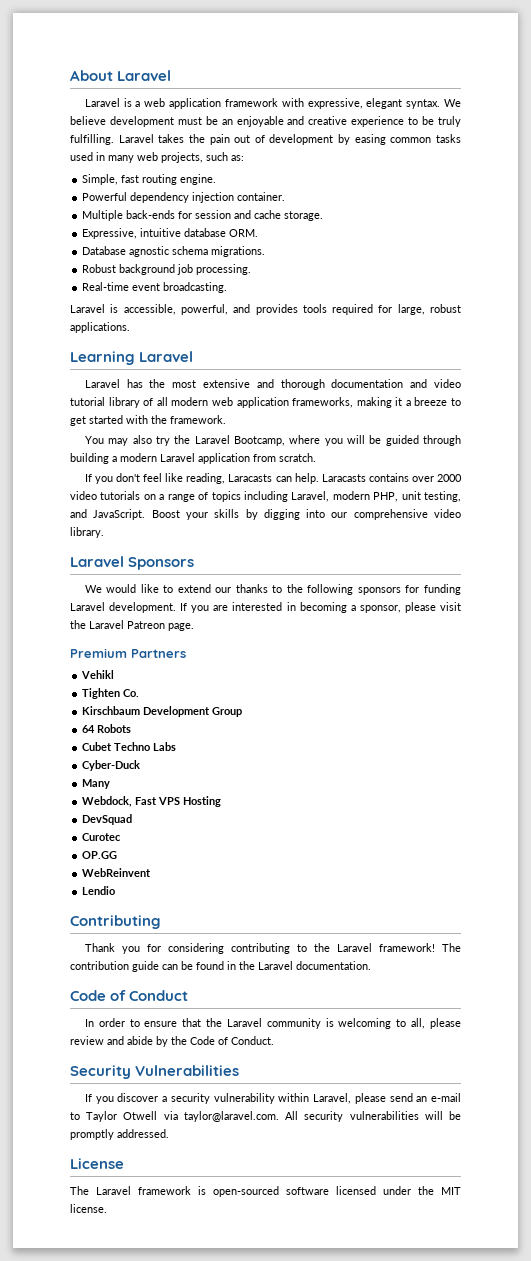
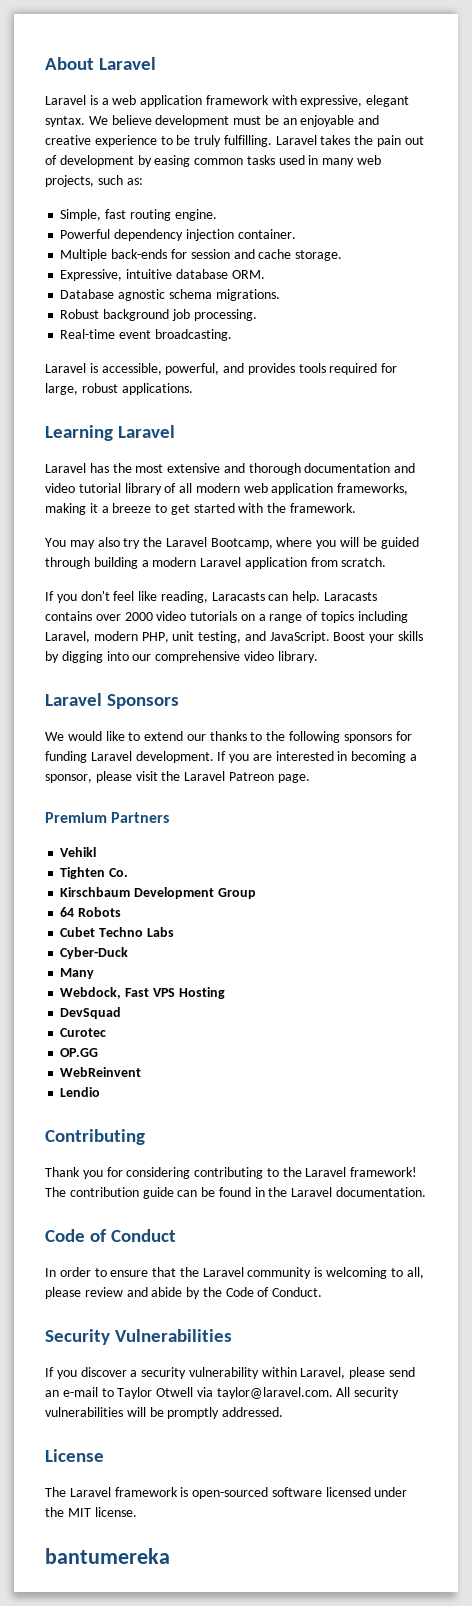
(107, 1208) none -> [45,1548,170,1564] // bantumereka

